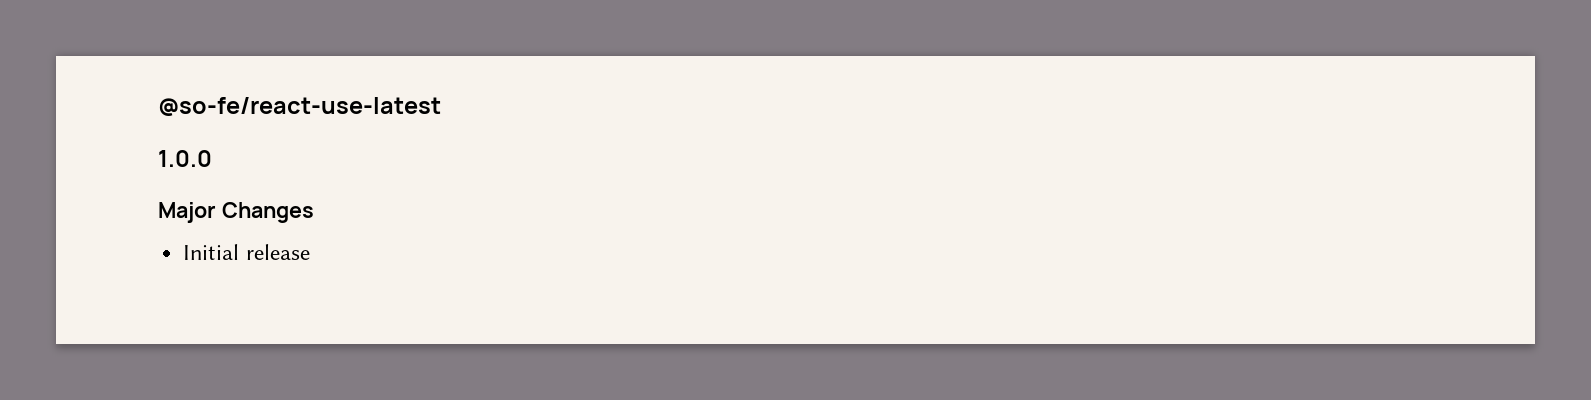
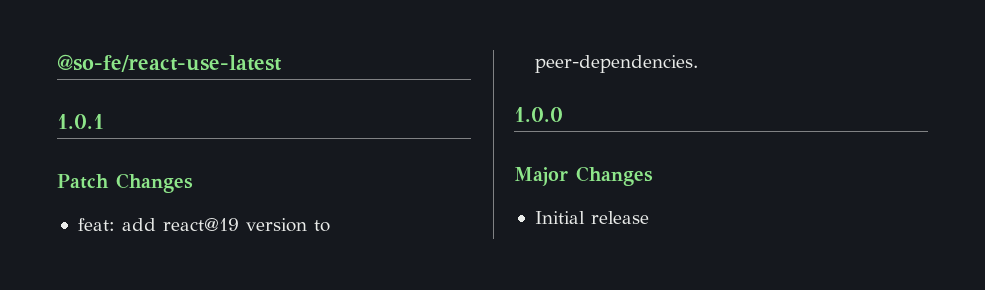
(441, 106) none -> [57,114,104,129] [57,173,193,193] [77,218,330,232] [534,55,698,73] // 1.0.1 // Patch Changes // feat: add react@19 version to peer-dependencies.

